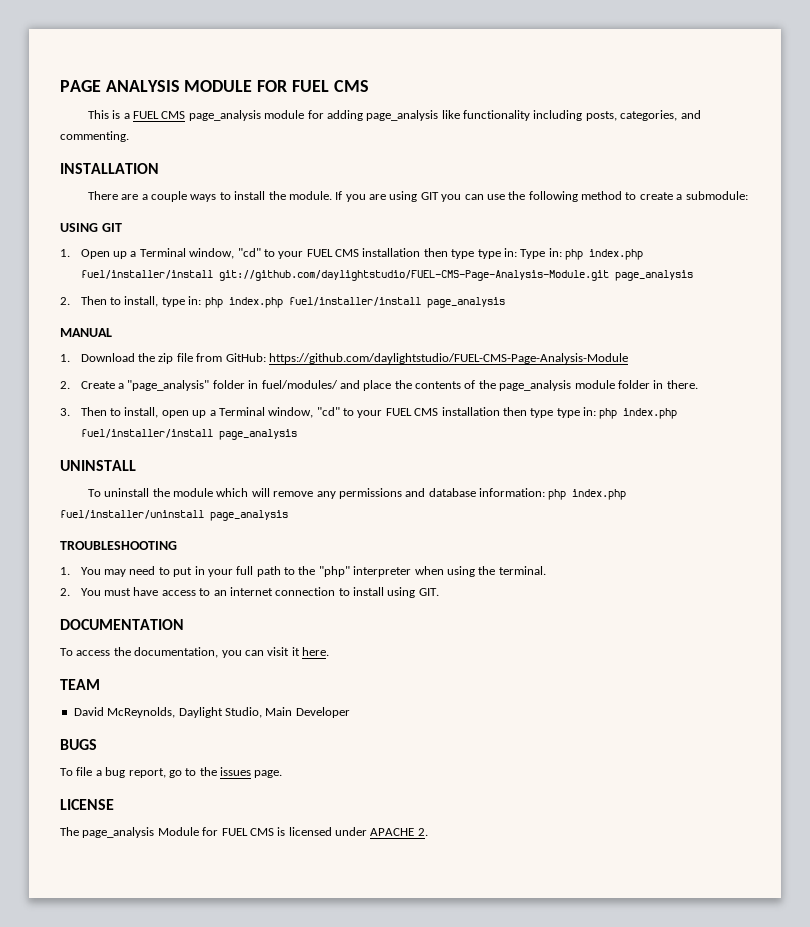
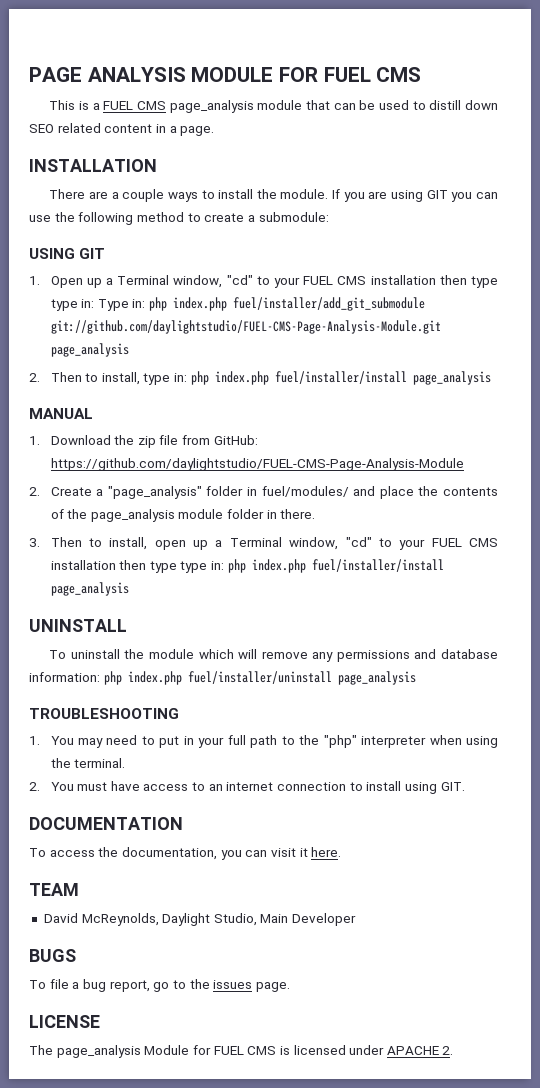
[307,110,701,121] [60,131,129,142] for adding page_analysis like functionality including posts, categories, and commenting. -> [305,100,499,110] [29,123,215,136] that can be used to distill down SEO related content in a page.
[80,270,213,279] fuel/installer/install -> [233,297,426,311] fuel/installer/add_git_submodule

